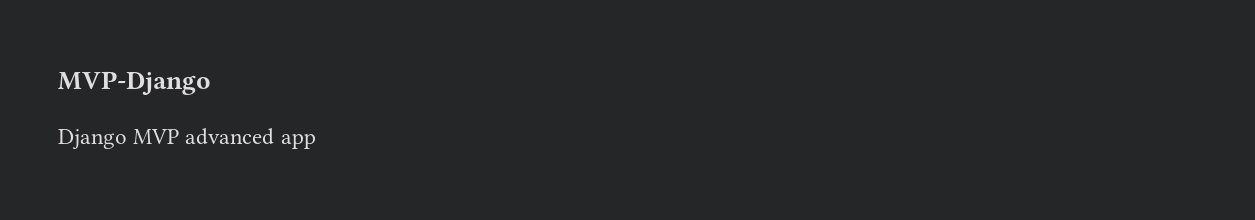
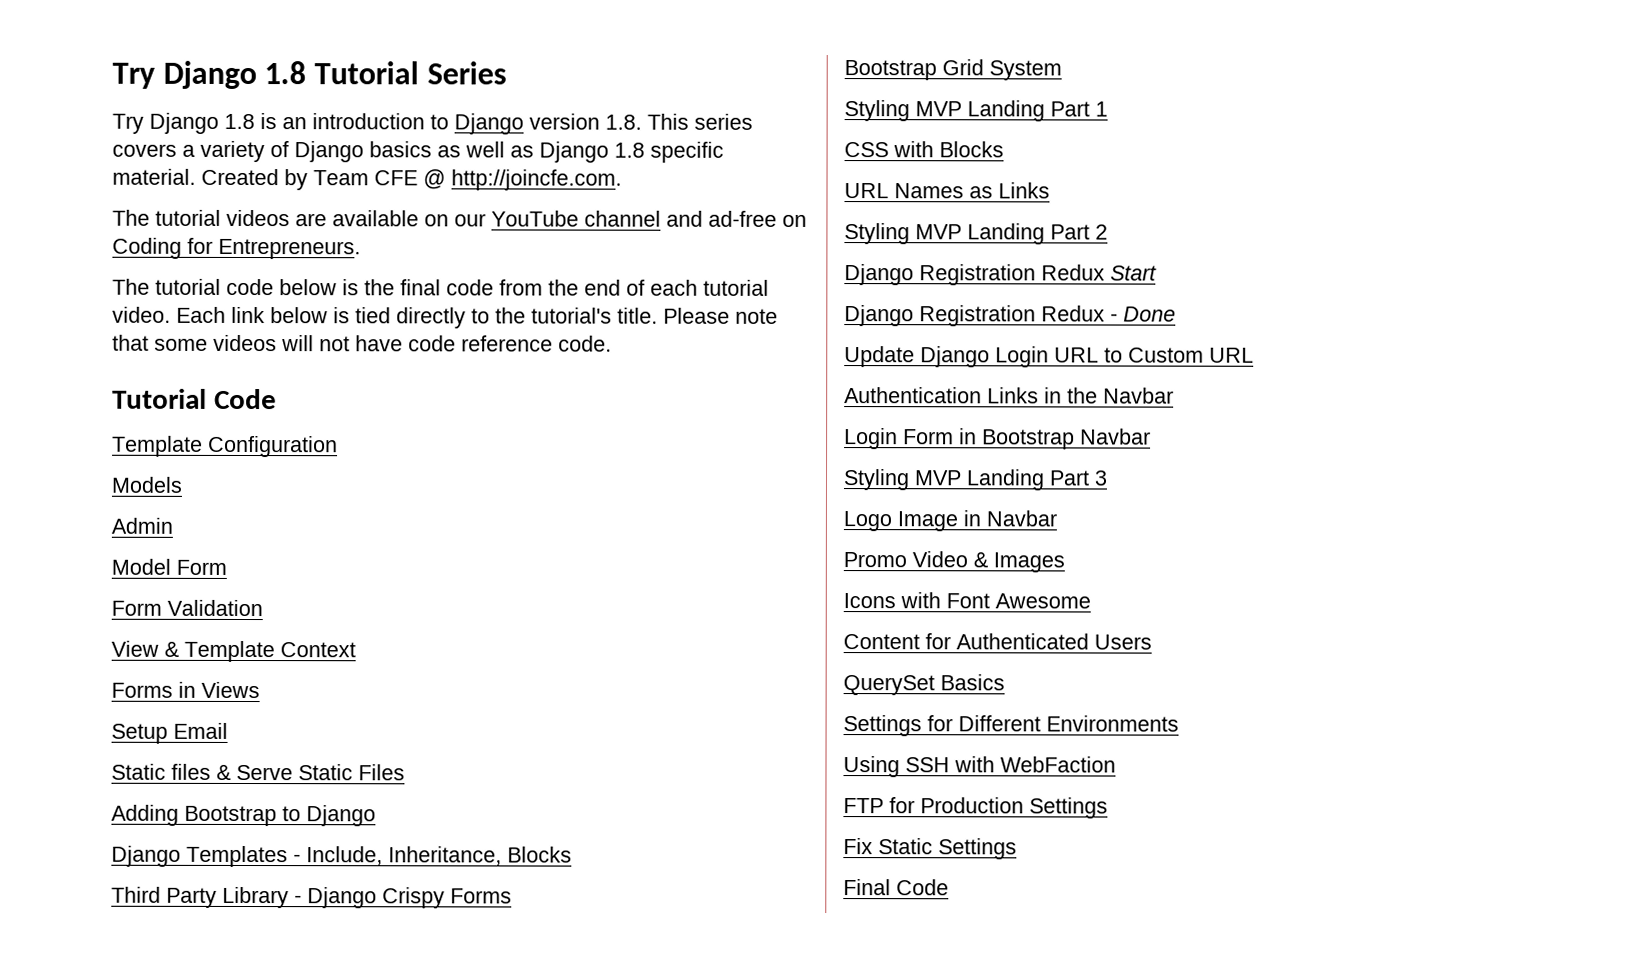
[58,71,211,95] [58,128,316,150] MVP-Django // Django MVP advanced app -> [112,60,507,90] [112,112,753,135] [112,140,724,163] [112,168,622,191] [112,209,807,227] [112,237,361,260] [112,278,769,296] [112,306,778,329] [112,334,612,352] [112,388,277,410] [112,435,338,458] [111,476,183,493] [111,517,173,534] [111,558,227,575] [111,599,263,617] [111,640,356,663] [111,681,260,699] [111,722,228,744] [111,763,405,781] [111,804,376,827] [111,845,572,868] [111,886,512,909] [844,59,1062,81] [844,100,1108,122] [844,141,1004,158] [844,182,1050,199] [844,223,1108,245] [844,264,1157,286] [844,305,1176,327] [844,346,1254,368] [844,387,1174,404] [844,428,1151,450] [843,469,1108,491] [843,510,1057,532] [843,551,1065,573] [843,592,1091,609] [843,633,1152,650] [843,674,1005,696] [843,715,1179,737] [843,756,1116,778] [843,797,1108,819] [843,838,1017,860] [843,879,949,896] Try Django 1.8 Tutorial Series // Try Django 1.8 is an introduction to Django version 1.8. This series covers a variety of Django basics as well as Django 1.8 specific material. Created by Team CFE @ http://joincfe.com. // The tutorial videos are available on our YouTube channel and ad-free on Coding for Entrepreneurs. // The tutorial code below is the final code from the end of each tutorial video. Each link below is tied directly to the tutorial's title. Please note that some videos will not have code reference code. // Tutorial Code // Template Configuration // Models // Admin // Model Form // Form Validation // View & Template Context // Forms in Views // Setup Email // Static files & Serve Static Files // Adding Bootstrap to Django // Django Templates - Include, Inheritance, Blocks // Third Party Library - Django Crispy Forms // Bootstrap Grid System // Styling MVP Landing Part 1 // CSS with Blocks // URL Names as Links // Styling MVP Landing Part 2 // Django Registration Redux Start // Django Registration Redux - Done // Update Django Login URL to Custom URL // Authentication Links in the Navbar // Login Form in Bootstrap Navbar // Styling MVP Landing Part 3 // Logo Image in Navbar // Promo Video & Images // Icons with Font Awesome // Content for Authenticated Users // QuerySet Basics // Settings for Different Environments // Using SSH with WebFaction // FTP for Production Settings // Fix Static Settings // Final Code

